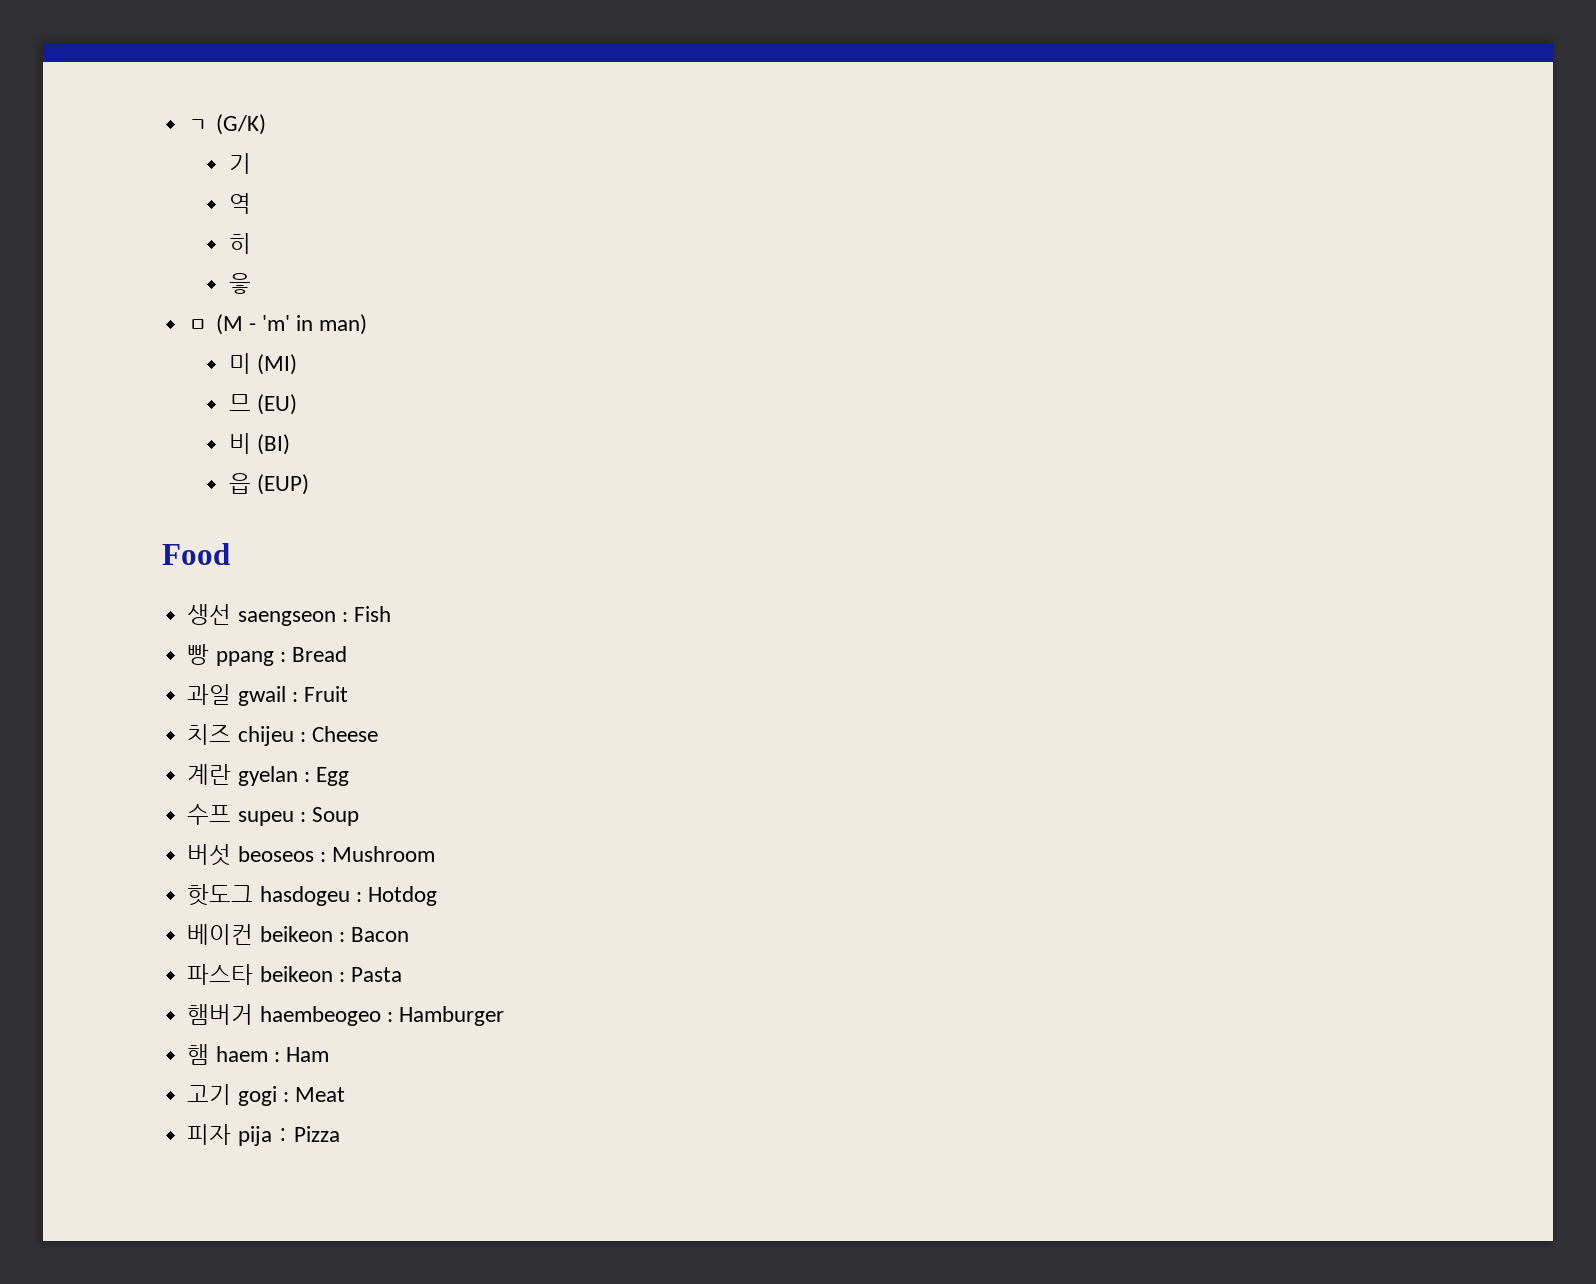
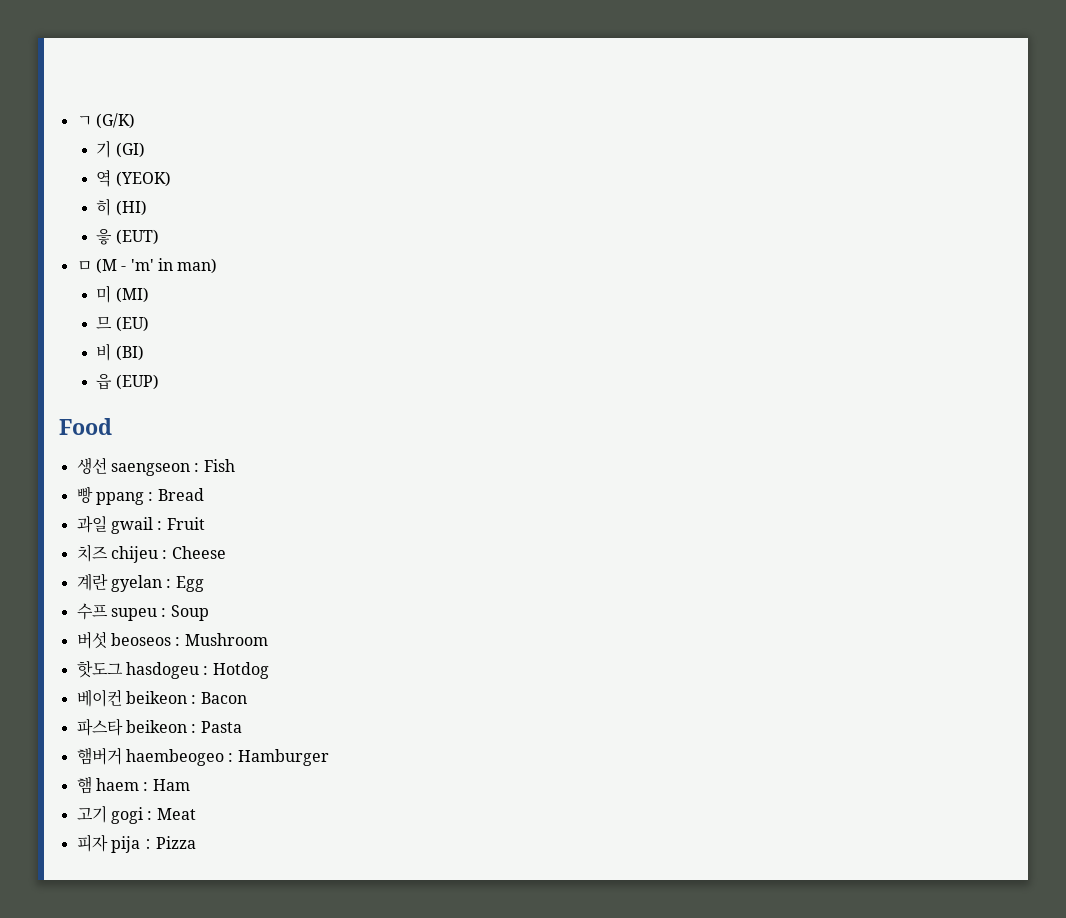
(252, 163) none -> [115,142,145,158] (GI)
(252, 203) none -> [115,171,171,187] (YEOK)
(252, 243) none -> [115,200,147,216] (HI)
(252, 283) none -> [115,229,159,245] (EUT)

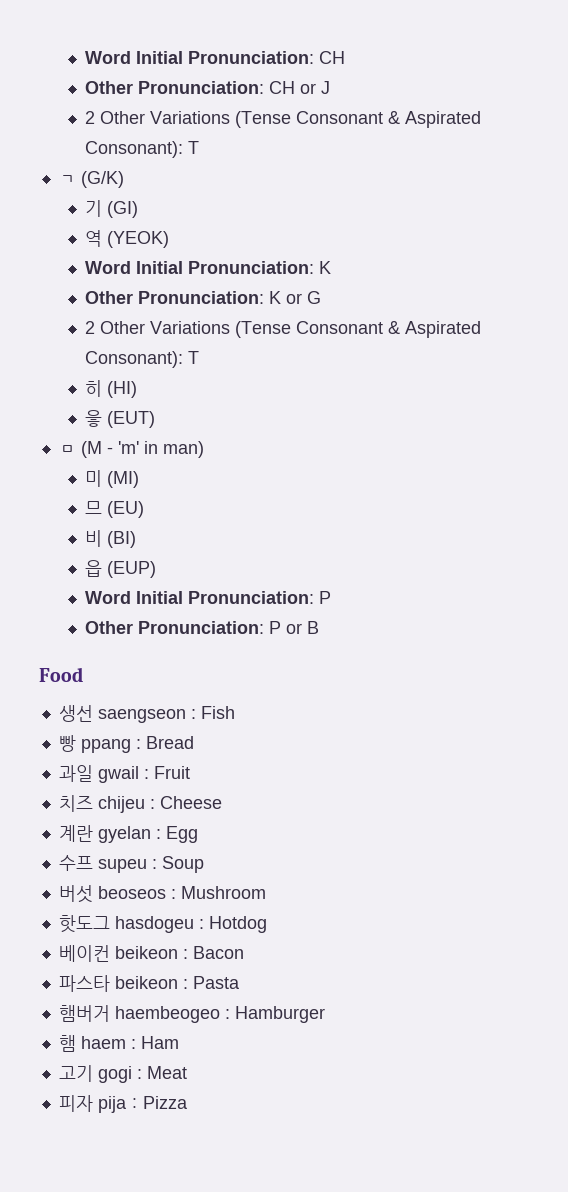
(76, 120) none -> [85,51,346,64] [85,81,331,94] [85,111,482,128] [85,141,200,158] Word Initial Pronunciation: CH // Other Pronunciation: CH or J // 2 Other Variations (Tense Consonant & Aspirated Consonant): T //
(171, 179) none -> [85,261,332,274] [85,291,322,304] [85,321,482,338] [85,351,200,368] // Word Initial Pronunciation: K // Other Pronunciation: K or G // 2 Other Variations (Tense Consonant & Aspirated Consonant): T
(159, 382) none -> [85,591,332,604] [85,621,320,634] // Word Initial Pronunciation: P // Other Pronunciation: P or B

